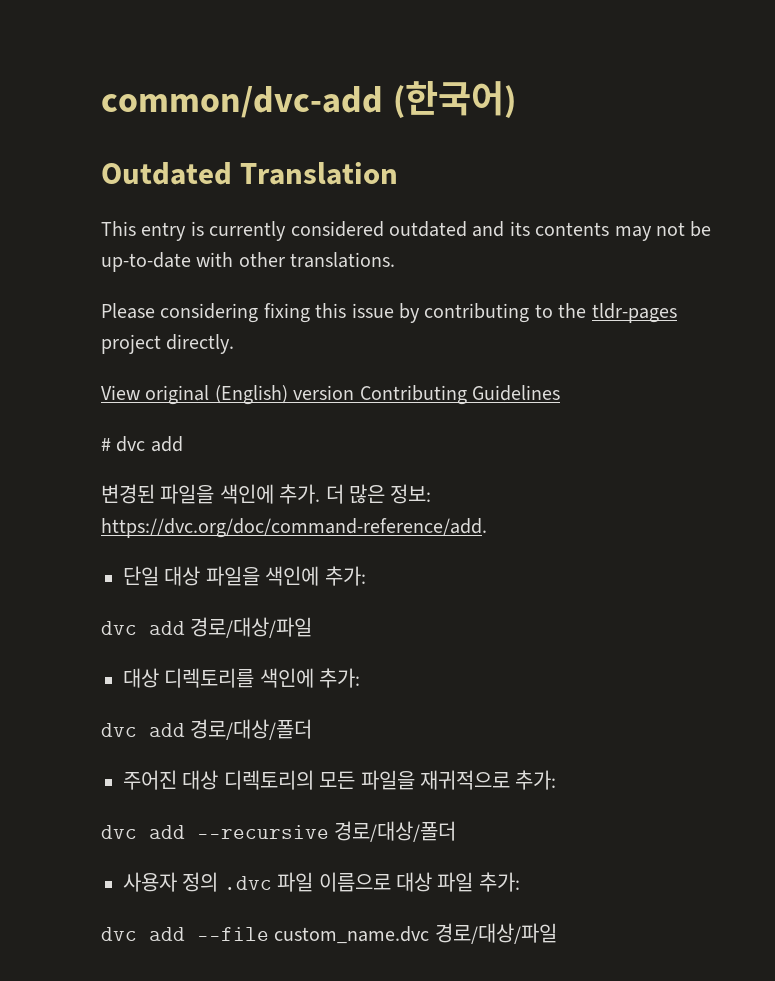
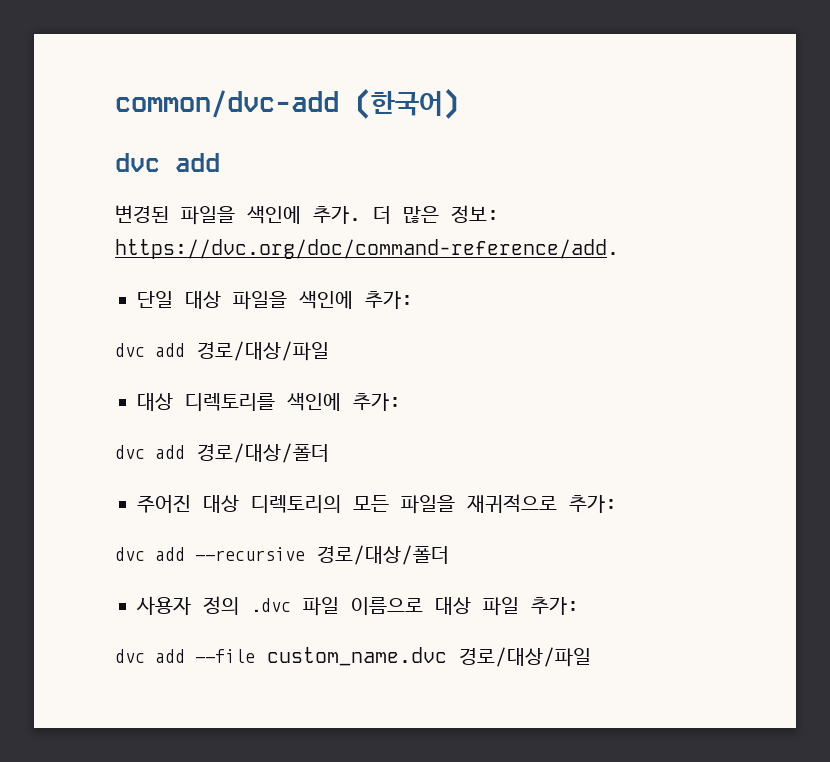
[101,162,399,185] [101,221,712,241] [101,252,396,272] [101,303,677,323] [101,334,235,354] [101,385,560,405] [101,438,111,451] Outdated Translation // This entry is currently considered outdated and its contents may not be up-to-date with other translations. // Please considering fixing this issue by contributing to the tldr-pages project directly. // View original (English) version Contributing Guidelines // # -> (459, 104) none

